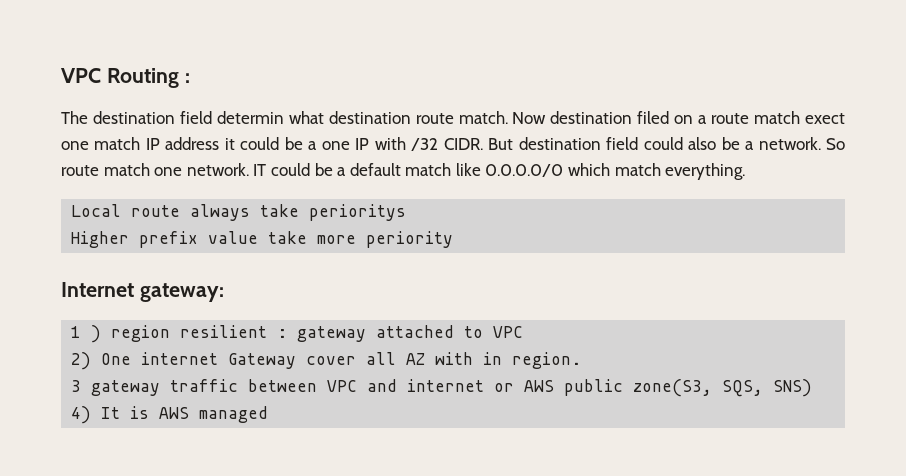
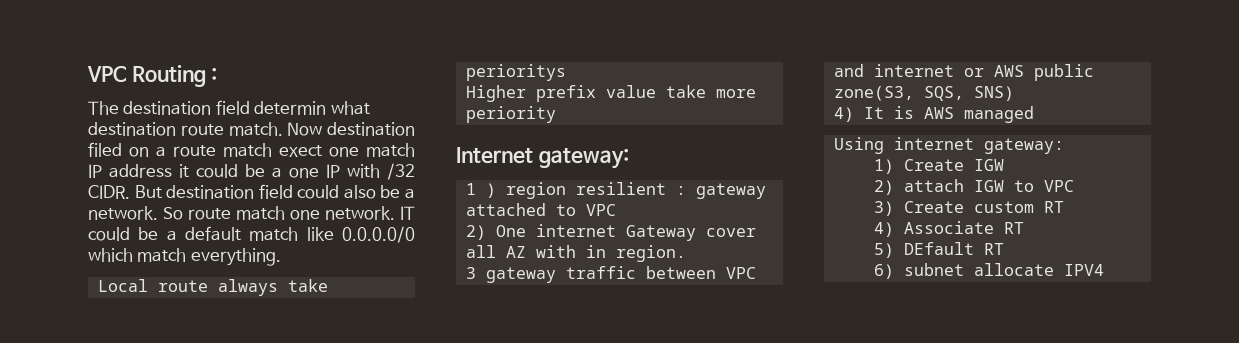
(269, 414) none -> [833,137,1064,154] [873,159,1004,174] [873,179,1074,195] [873,201,1064,216] [873,221,1024,237] [873,242,1004,258] [873,263,1104,279] // Using internet gateway: // 1) Create IGW // 2) attach IGW to VPC // 3) Create custom RT // 4) Associate RT // 5) DEfault RT // 6) subnet allocate IPV4

